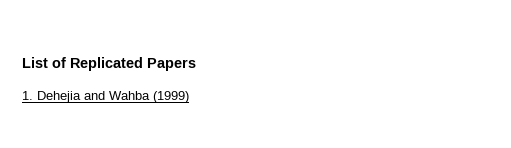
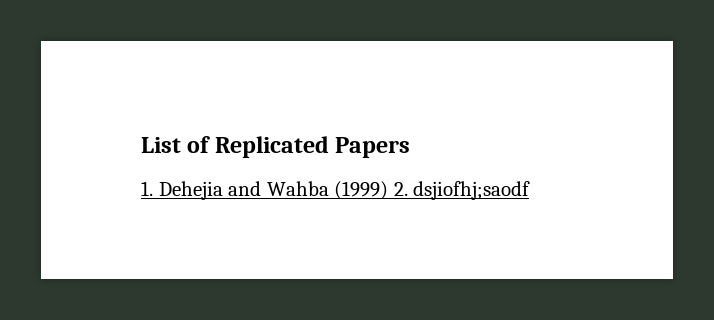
(189, 97) none -> [393,181,531,200] 2. dsjiofhj;saodf

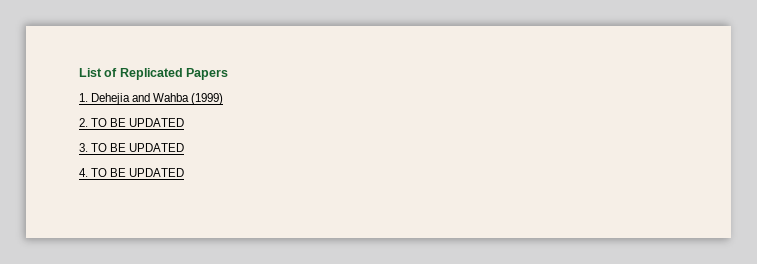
[393,181,531,200] 2. dsjiofhj;saodf -> [79,118,185,127] [79,143,185,152] [79,168,185,177] // 2. TO BE UPDATED // 3. TO BE UPDATED // 4. TO BE UPDATED

